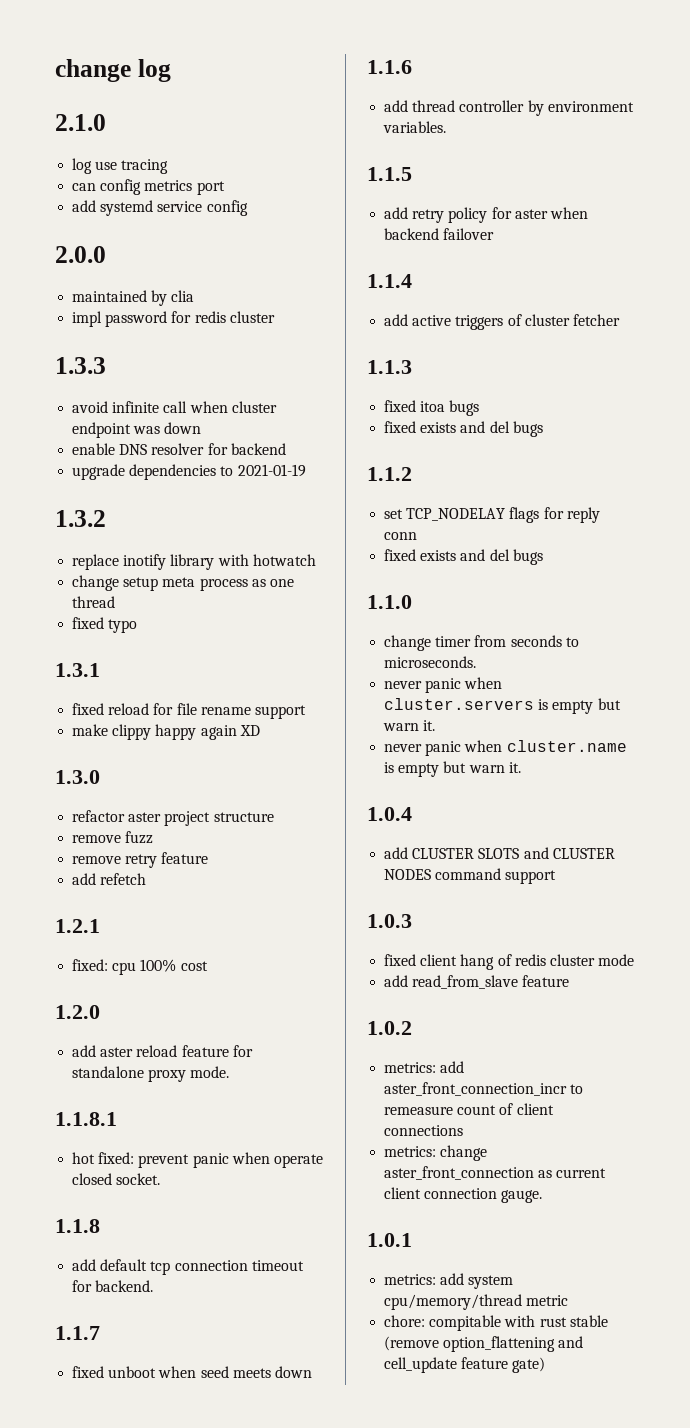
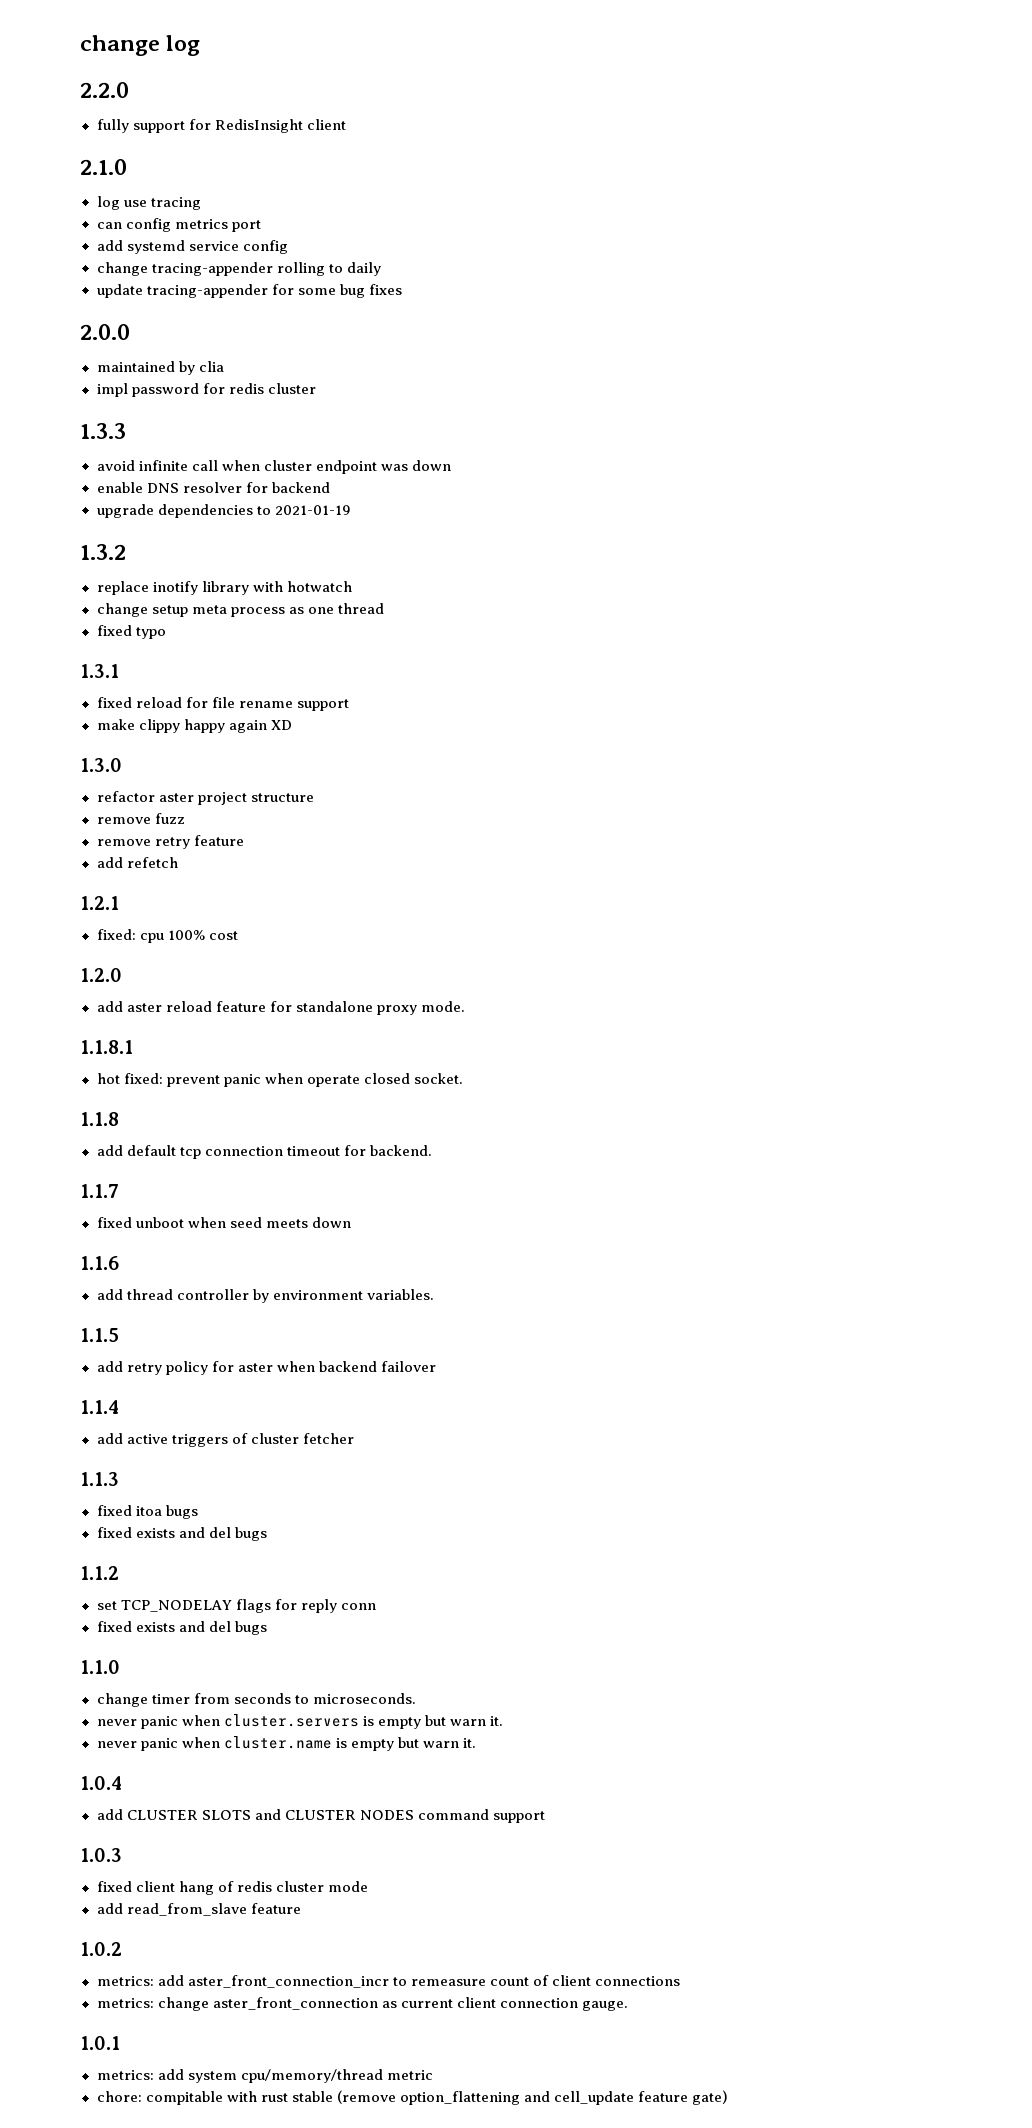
(171, 70) none -> [80,82,129,98] [96,119,346,133] // 2.2.0 // fully support for RedisInsight client
(248, 208) none -> [96,262,381,276] [96,284,402,298] // change tracing-appender rolling to daily // update tracing-appender for some bug fixes

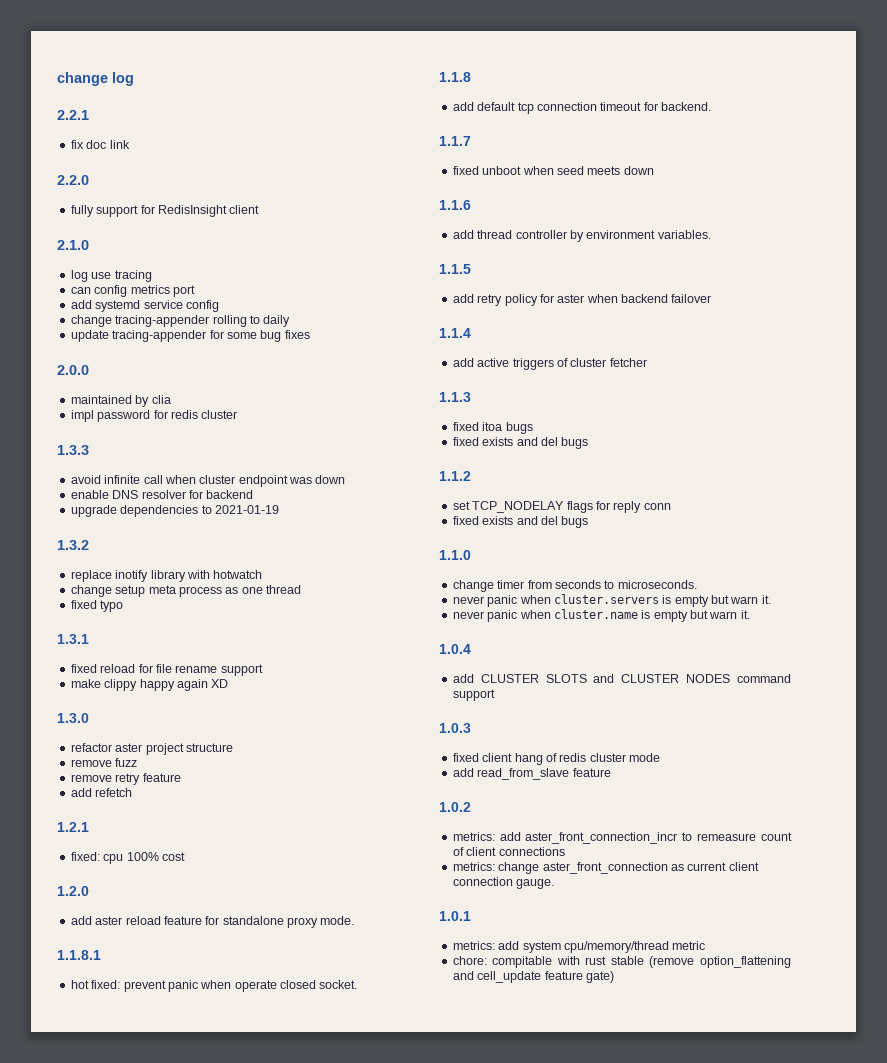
(201, 45) none -> [57,110,89,120] [70,140,130,149] // 2.2.1 // fix doc link

